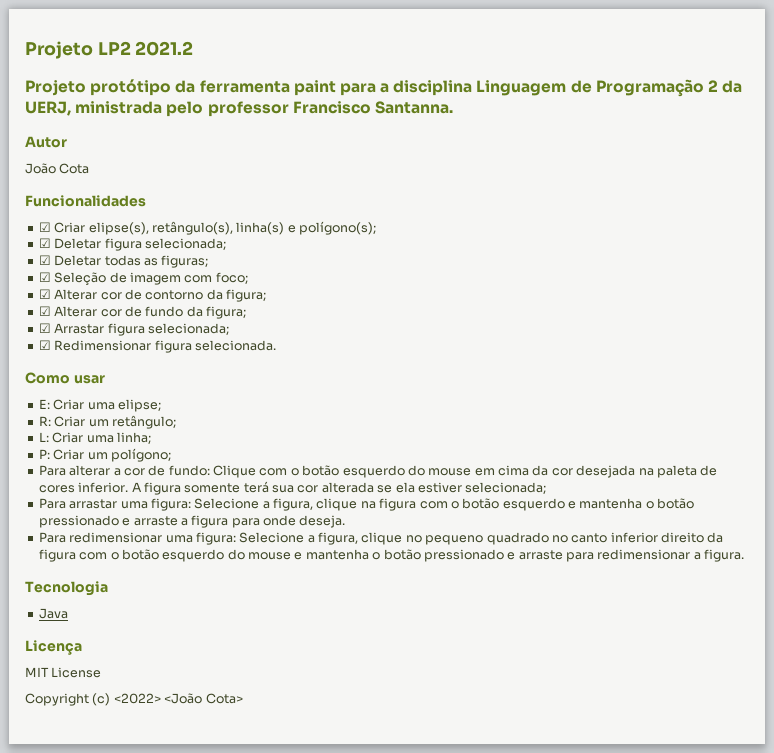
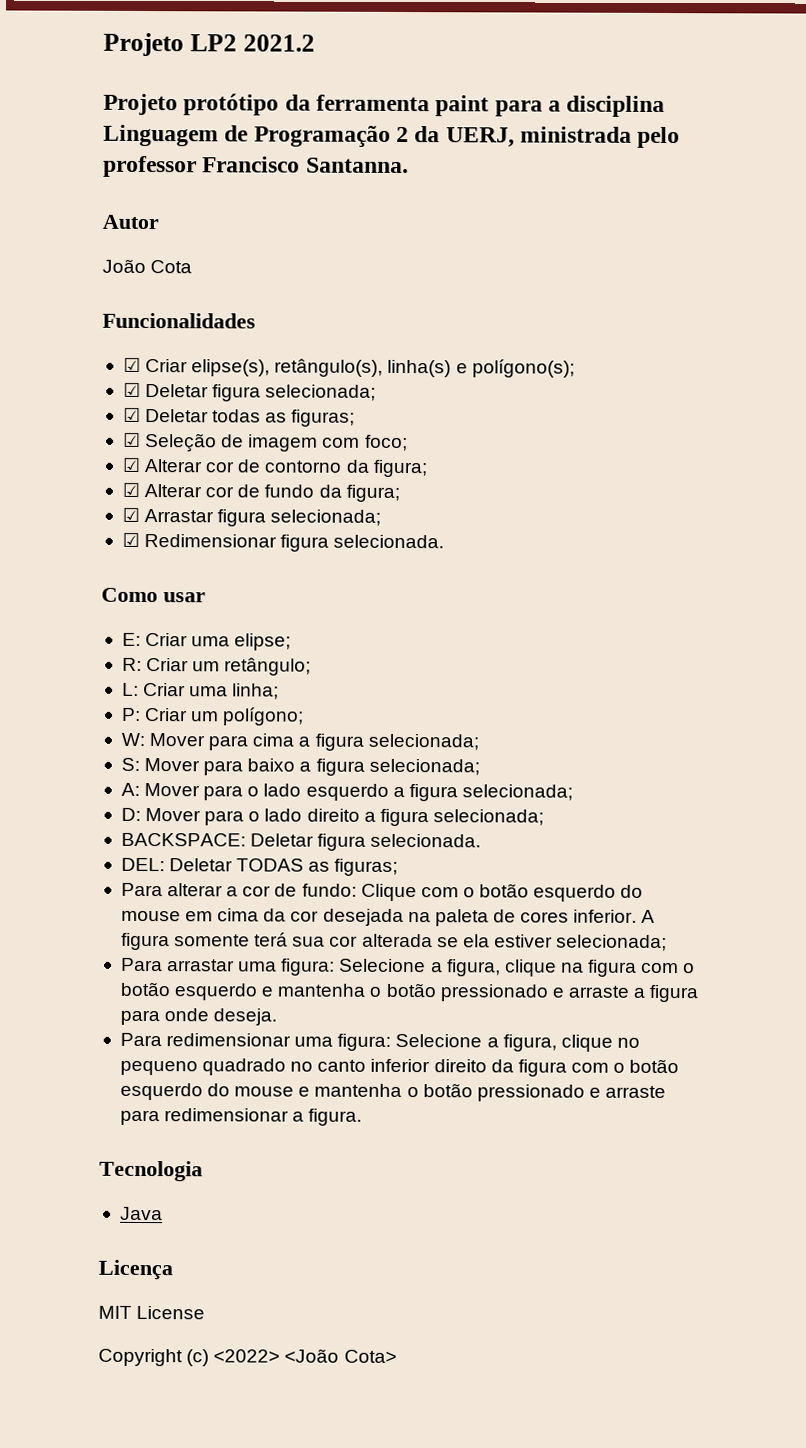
(171, 455) none -> [120,732,479,751] [120,757,480,776] [120,782,573,802] [120,807,544,827] [120,832,482,851] [120,857,399,876] // W: Mover para cima a figura selecionada; // S: Mover para baixo a figura selecionada; // A: Mover para o lado esquerdo a figura selecionada; // D: Mover para o lado direito a figura selecionada; // BACKSPACE: Deletar figura selecionada. // DEL: Deletar TODAS as figuras;

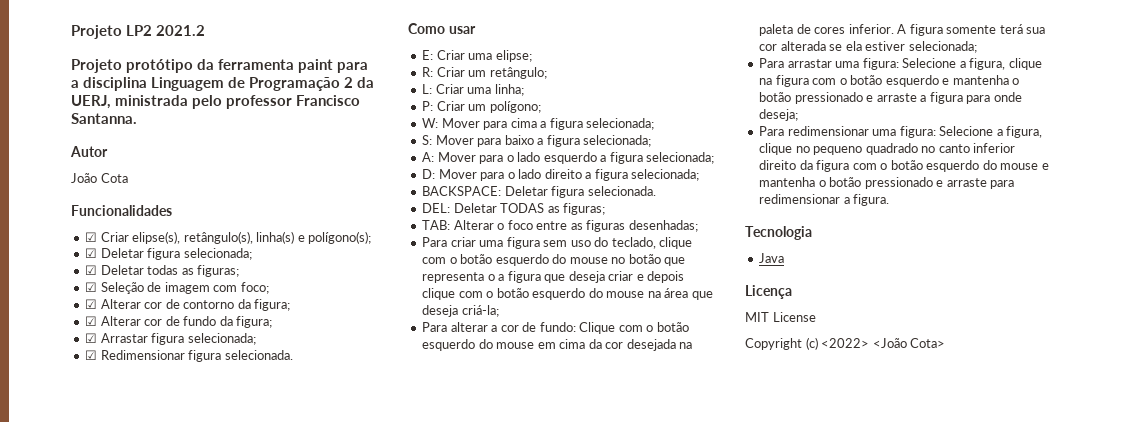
(399, 867) none -> [422,220,698,232] [422,237,693,249] [422,254,686,266] [422,271,685,283] [422,288,713,300] [422,305,499,317] // TAB: Alterar o foco entre as figuras desenhadas; // Para criar uma figura sem uso do teclado, clique com o botão esquerdo do mouse no botão que representa o a figura que deseja criar e depois clique com o botão esquerdo do mouse na área que deseja criá-la;
[213,1008,278,1026] deseja. -> [759,109,799,121] deseja;

